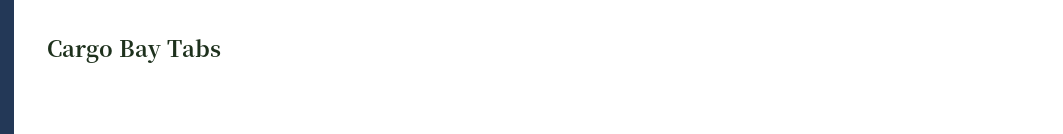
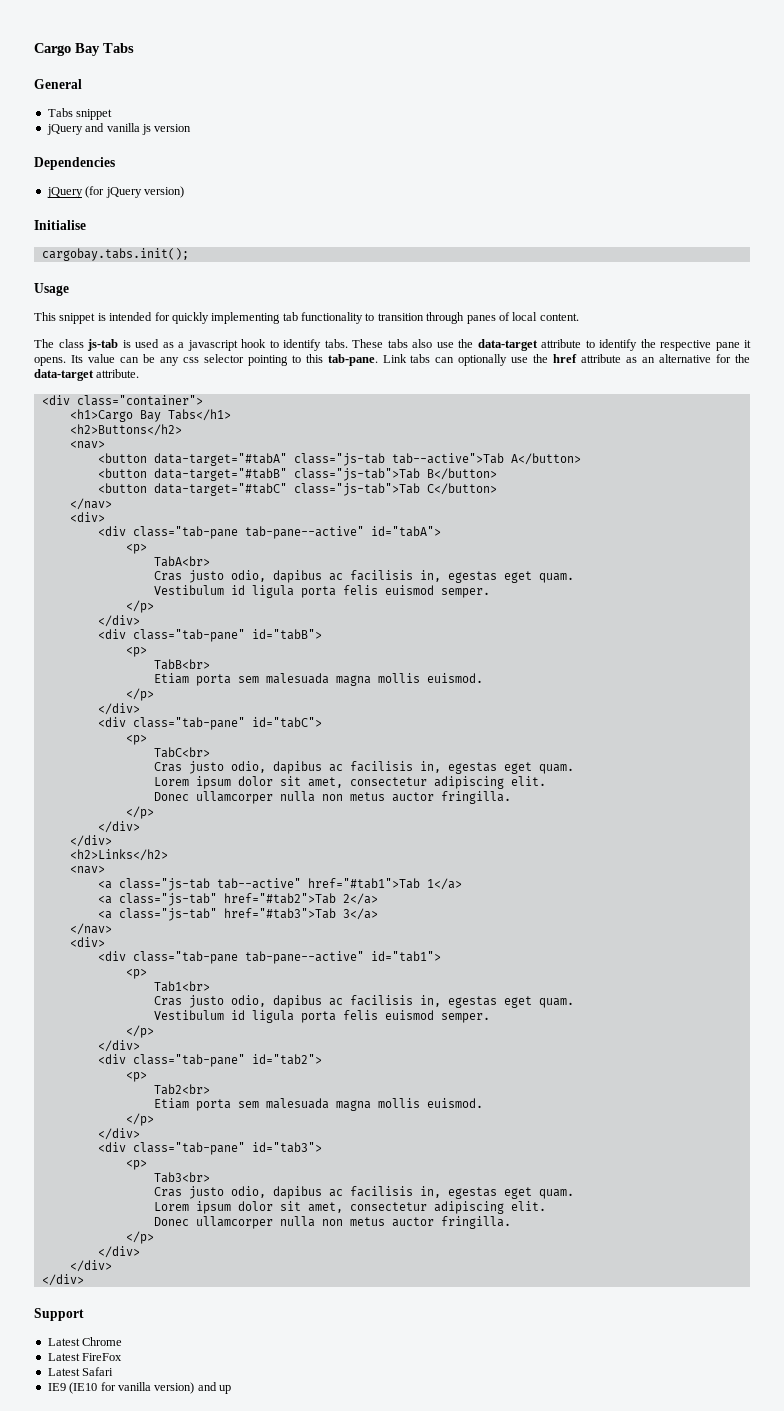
(221, 48) none -> [34,79,82,89] [47,108,113,120] [46,123,192,135] [34,157,115,170] [46,186,184,198] [34,220,86,230] [41,248,189,261] [34,283,69,296] [34,312,579,324] [34,339,751,351] [34,354,751,366] [34,369,140,381] [41,395,203,406] [69,409,231,422] [69,424,182,436] [69,441,105,449] [97,453,581,466] [97,468,497,481] [97,483,497,496] [69,498,112,510] [69,512,105,522] [97,526,441,539] [125,544,147,554] [153,556,210,567] [153,570,574,583] [153,585,490,598] [125,600,154,613] [97,615,140,627] [97,629,322,642] [125,647,147,657] [153,659,210,670] [153,673,483,686] [125,688,154,701] [97,703,140,715] [97,717,322,730] [125,735,147,745] [153,747,210,758] [153,761,574,774] [153,776,546,789] [153,791,511,804] [125,806,154,819] [97,821,140,833] [69,835,112,847] [69,849,168,861] [69,866,105,874] [97,878,462,891] [97,893,378,906] [97,908,378,921] [69,923,112,935] [69,937,105,947] [97,951,441,964] [125,969,147,979] [153,981,210,992] [153,995,574,1008] [153,1010,490,1023] [125,1025,154,1038] [97,1040,140,1052] [97,1054,322,1067] [125,1072,147,1082] [153,1084,210,1095] [153,1098,483,1111] [125,1113,154,1126] [97,1128,140,1140] [97,1142,322,1155] [125,1160,147,1170] [153,1172,210,1183] [153,1186,574,1199] [153,1201,546,1214] [153,1216,511,1229] [125,1231,154,1244] [97,1246,140,1258] [69,1260,112,1272] [41,1274,84,1286] [34,1308,84,1321] [47,1337,123,1346] [47,1353,123,1361] [47,1367,114,1376] [47,1382,231,1394] // General // Tabs snippet // jQuery and vanilla js version // Dependencies // jQuery (for jQuery version) // Initialise // cargobay.tabs.init(); // Usage // This snippet is intended for quickly implementing tab functionality to transition through panes of local content. // The class js-tab is used as a javascript hook to identify tabs. These tabs also use the data-target attribute to identify the respective pane it opens. Its value can be any css selector pointing to this tab-pane. Link tabs can optionally use the href attribute as an alternative for the data-target attribute. // <div class="container"> // <h1>Cargo Bay Tabs</h1> // <h2>Buttons</h2> // <nav> // <button data-target="#tabA" class="js-tab tab--active">Tab A</button> // <button data-target="#tabB" class="js-tab">Tab B</button> // <button data-target="#tabC" class="js-tab">Tab C</button> // </nav> // <div> // <div class="tab-pane tab-pane--active" id="tabA"> // <p> // TabA<br> // Cras justo odio, dapibus ac facilisis in, egestas eget quam. // Vestibulum id ligula porta felis euismod semper. // </p> // </div> // <div class="tab-pane" id="tabB"> // <p> // TabB<br> // Etiam porta sem malesuada magna mollis euismod. // </p> // </div> // <div class="tab-pane" id="tabC"> // <p> // TabC<br> // Cras justo odio, dapibus ac facilisis in, egestas eget quam. // Lorem ipsum dolor sit amet, consectetur adipiscing elit. // Donec ullamcorper nulla non metus auctor fringilla. // </p> // </div> // </div> // <h2>Links</h2> // <nav> // <a class="js-tab tab--active" href="#tab1">Tab 1</a> // <a class="js-tab" href="#tab2">Tab 2</a> // <a class="js-tab" href="#tab3">Tab 3</a> // </nav> // <div> // <div class="tab-pane tab-pane--active" id="tab1"> // <p> // Tab1<br> // Cras justo odio, dapibus ac facilisis in, egestas eget quam. // Vestibulum id ligula porta felis euismod semper. // </p> // </div> // <div class="tab-pane" id="tab2"> // <p> // Tab2<br> // Etiam porta sem malesuada magna mollis euismod. // </p> // </div> // <div class="tab-pane" id="tab3"> // <p> // Tab3<br> // Cras justo odio, dapibus ac facilisis in, egestas eget quam. // Lorem ipsum dolor sit amet, consectetur adipiscing elit. // Donec ullamcorper nulla non metus auctor fringilla. // </p> // </div> // </div> // </div> // Support // Latest Chrome // Latest FireFox // Latest Safari // IE9 (IE10 for vanilla version) and up

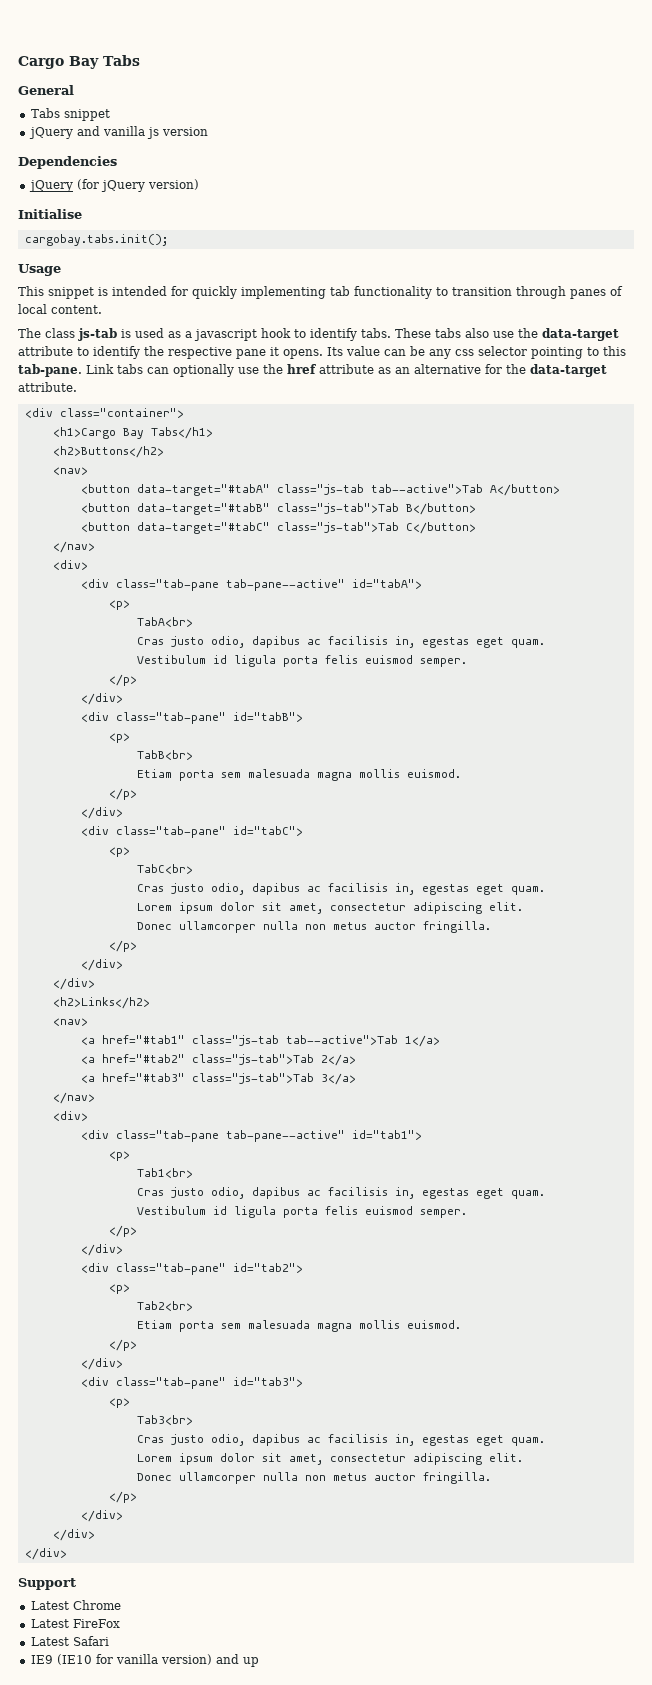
[118,878,420,891] class="js-tab tab--active" href="#tab1">Tab -> [101,1035,398,1046] href="#tab1" class="js-tab tab--active">Tab
[118,893,336,906] class="js-tab" href="#tab2">Tab -> [101,1054,314,1065] href="#tab2" class="js-tab">Tab
[118,908,336,921] class="js-tab" href="#tab3">Tab -> [101,1073,314,1084] href="#tab3" class="js-tab">Tab

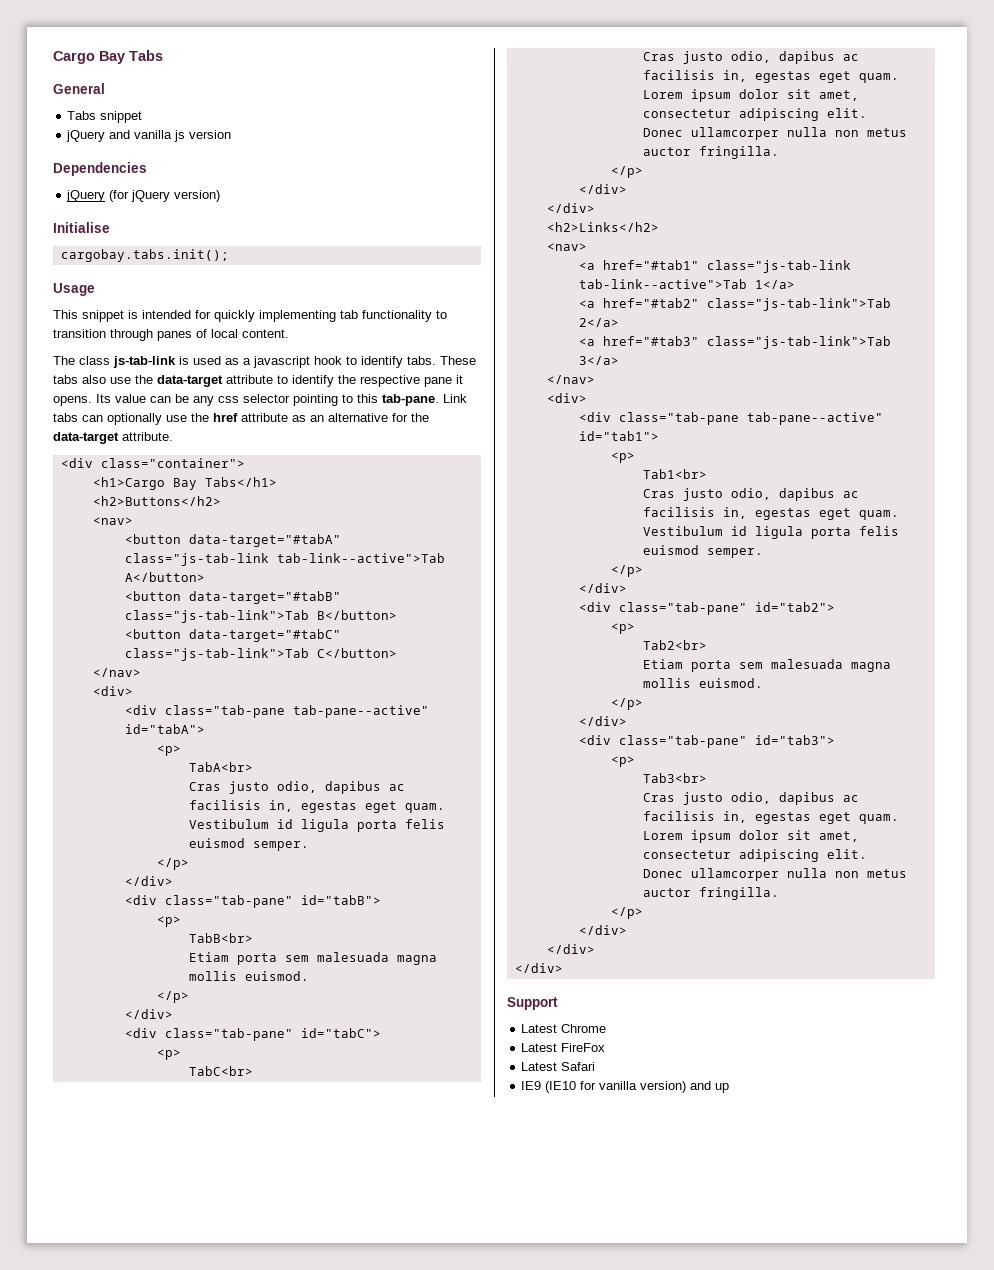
[78,328,117,341] js-tab -> [113,356,176,368] js-tab-link
[276,484,483,495] class="js-tab tab--active">Tab -> [124,553,445,566] class="js-tab-link tab-link--active">Tab
[276,503,399,514] class="js-tab">Tab -> [124,610,309,623] class="js-tab-link">Tab
[276,522,399,533] class="js-tab">Tab -> [124,648,309,661] class="js-tab-link">Tab
[191,1035,398,1046] class="js-tab tab--active">Tab -> [706,260,851,273] [578,279,747,289] class="js-tab-link tab-link--active">Tab
[191,1054,314,1065] class="js-tab">Tab -> [706,298,891,311] class="js-tab-link">Tab
[191,1073,314,1084] class="js-tab">Tab -> [706,336,891,349] class="js-tab-link">Tab

